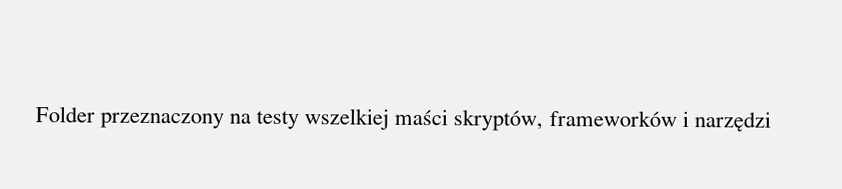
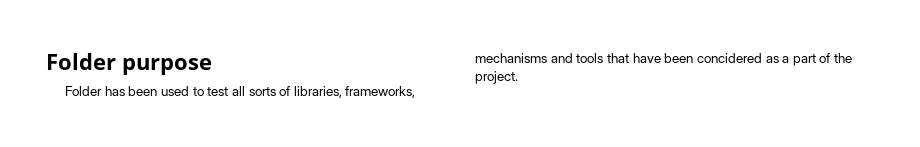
[35,106,771,132] Folder przeznaczony na testy wszelkiej maści skryptów, frameworków i narzędzi -> [46,53,212,75] [65,86,416,98] [475,53,853,66] [475,71,518,84] Folder purpose // Folder has been used to test all sorts of libraries, frameworks, mechanisms and tools that have been concidered as a part of the project.

